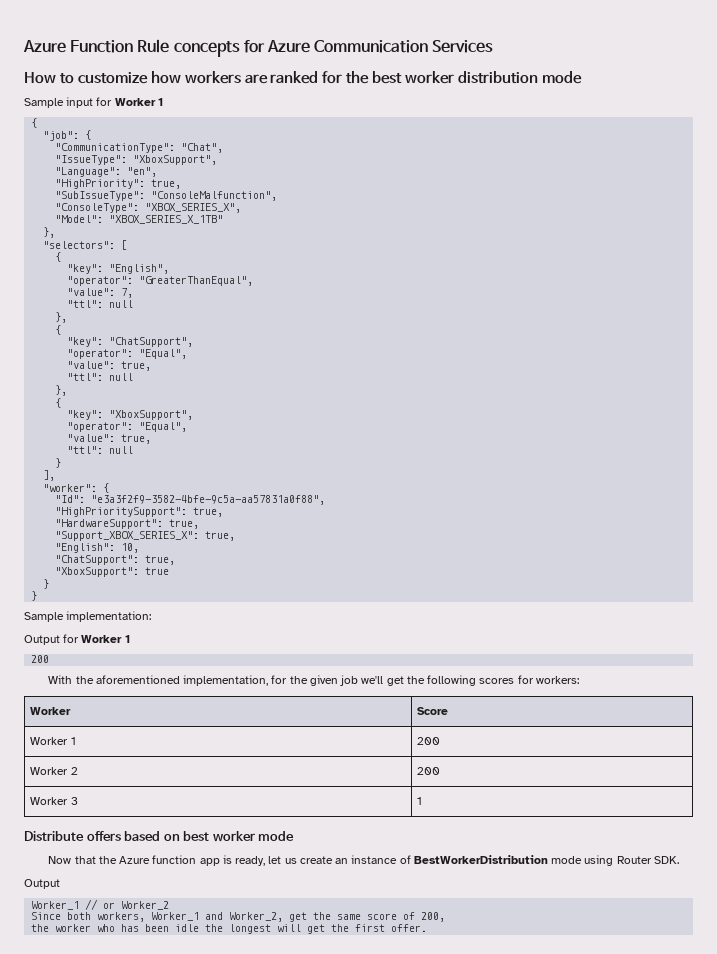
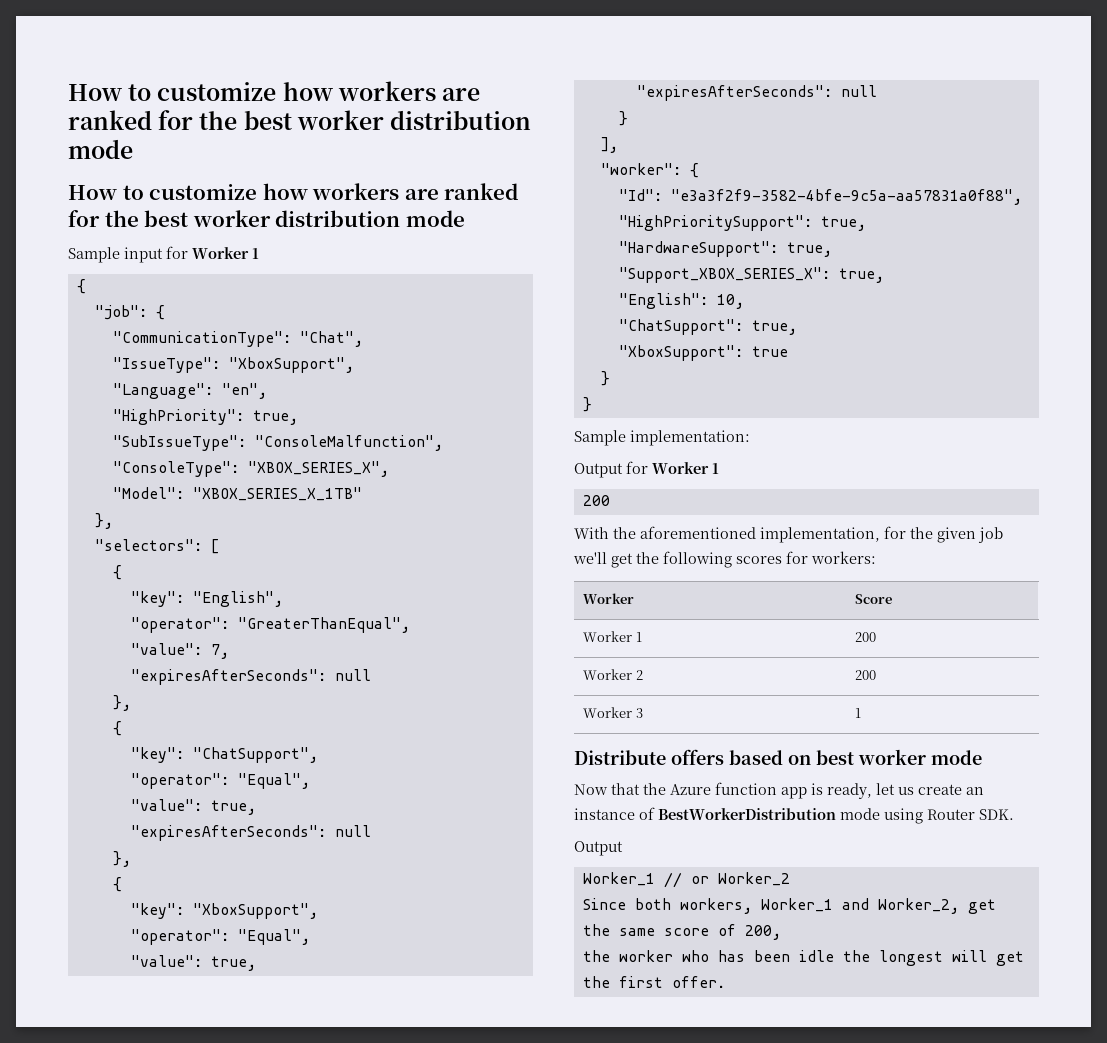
[23,39,494,57] Azure Function Rule concepts for Azure Communication Services -> [68,81,481,101] [68,110,532,130] [68,139,133,159] How to customize how workers are ranked for the best worker distribution mode
[67,300,104,308] "ttl": -> [130,669,326,685] "expiresAfterSeconds":
[67,373,104,381] "ttl": -> [130,825,326,841] "expiresAfterSeconds":
[67,446,104,454] "ttl": -> [636,85,832,101] "expiresAfterSeconds":

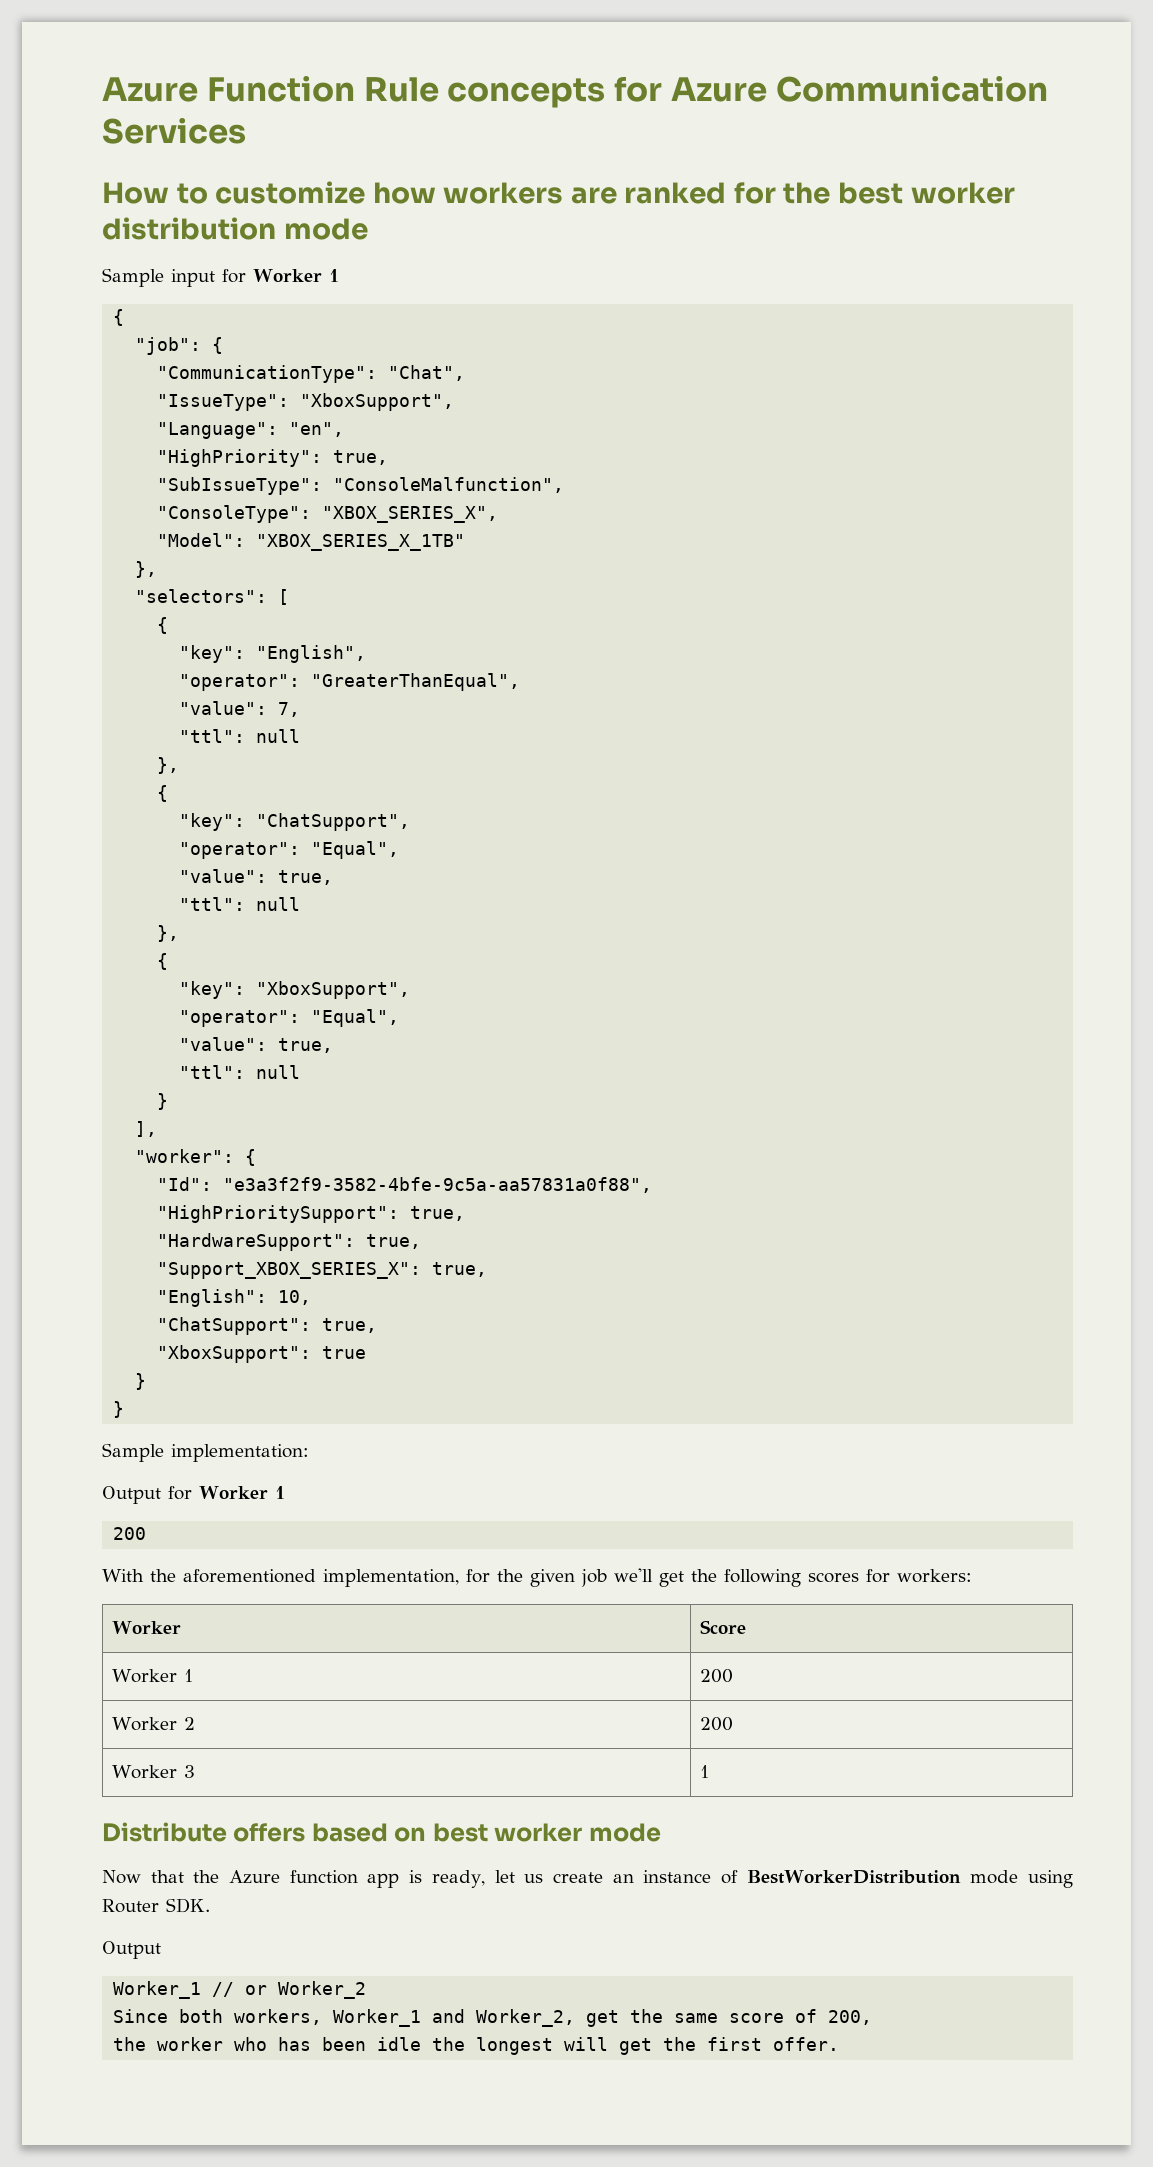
[68,81,481,101] [68,110,532,130] [68,139,133,159] How to customize how workers are ranked for the best worker distribution mode -> [102,76,1048,108] [102,118,246,144] Azure Function Rule concepts for Azure Communication Services
[130,669,326,685] "expiresAfterSeconds": -> [179,729,246,743] "ttl":
[130,825,326,841] "expiresAfterSeconds": -> [179,897,246,911] "ttl":
[636,85,832,101] "expiresAfterSeconds": -> [179,1065,246,1079] "ttl":

